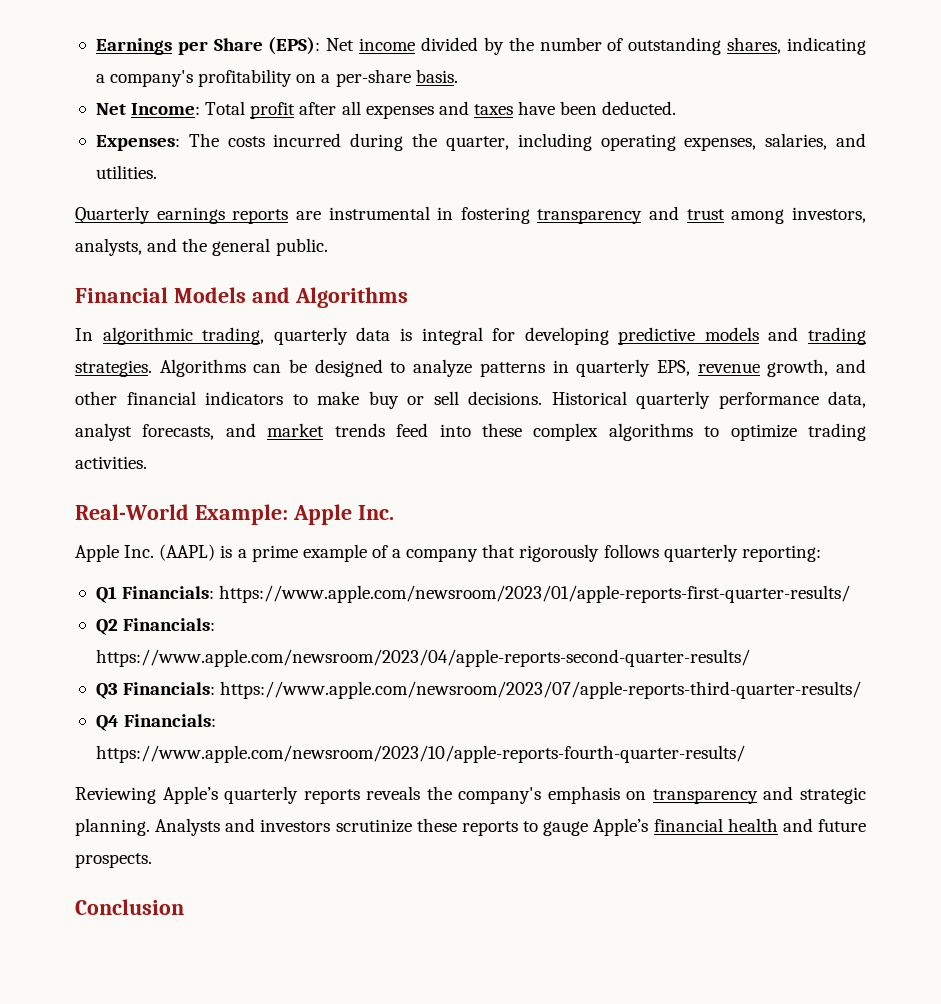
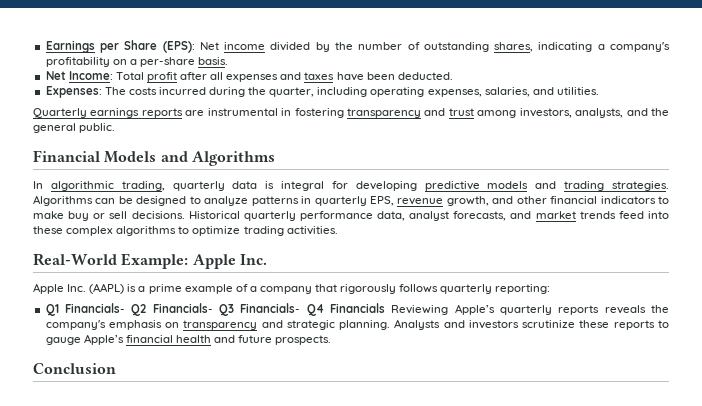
[122,585,851,603] [95,618,216,635] [95,649,750,667] [95,681,862,699] [95,714,217,731] [95,745,745,763] Financials: https://www.apple.com/newsroom/2023/01/apple-reports-first-quarter-results/ // Q2 Financials: https://www.apple.com/newsroom/2023/04/apple-reports-second-quarter-results/ // Q3 Financials: https://www.apple.com/newsroom/2023/07/apple-reports-third-quarter-results/ // Q4 Financials: https://www.apple.com/newsroom/2023/10/apple-reports-fourth-quarter-results/ // -> [64,303,385,316] Financials- Q2 Financials- Q3 Financials- Q4 Financials

